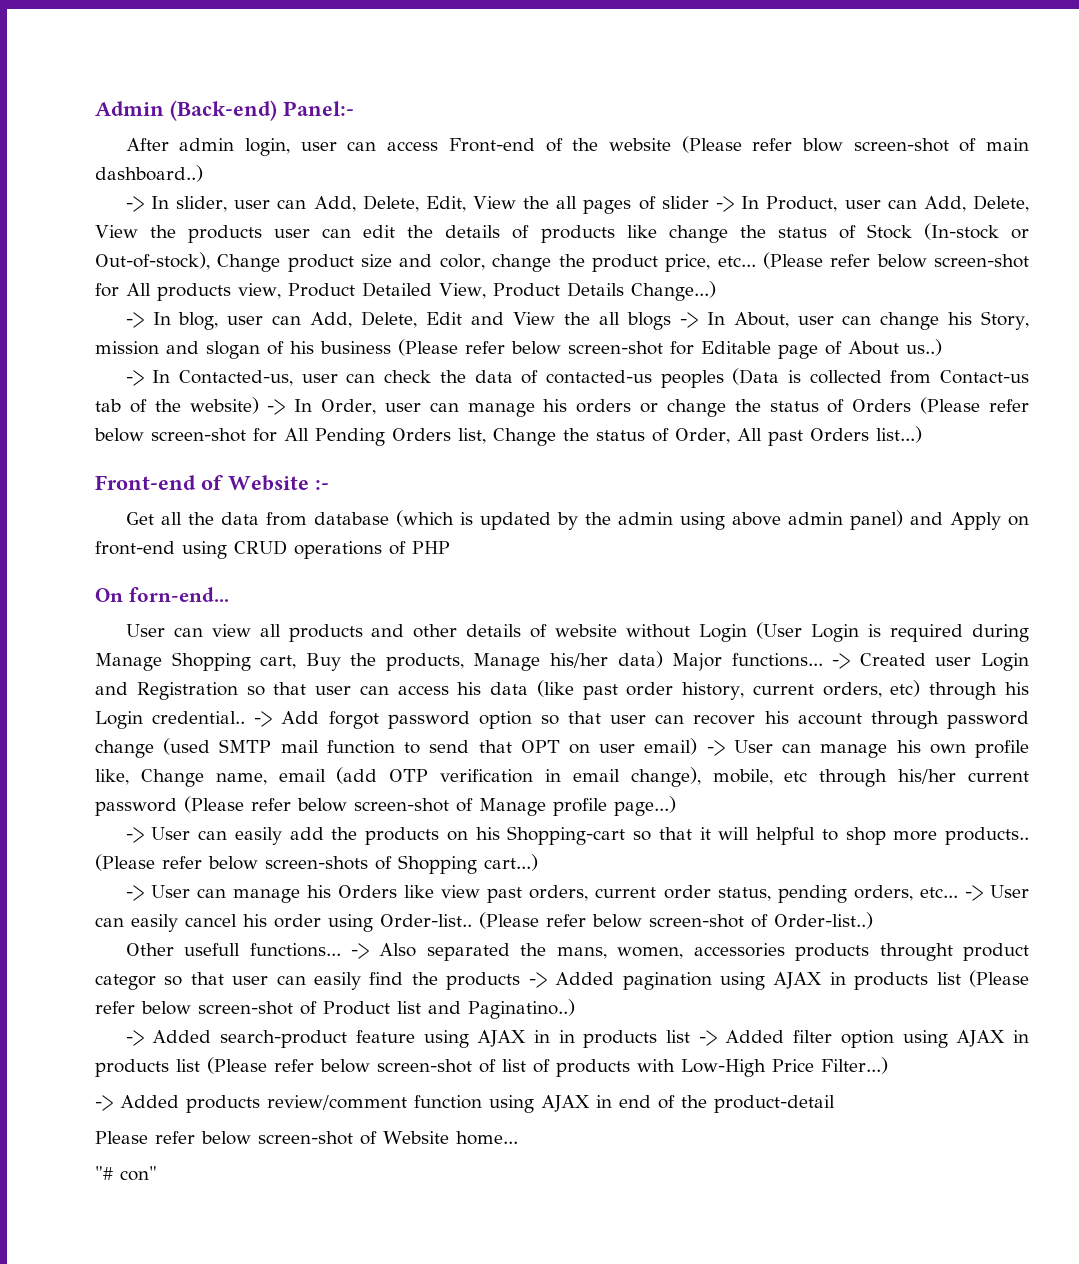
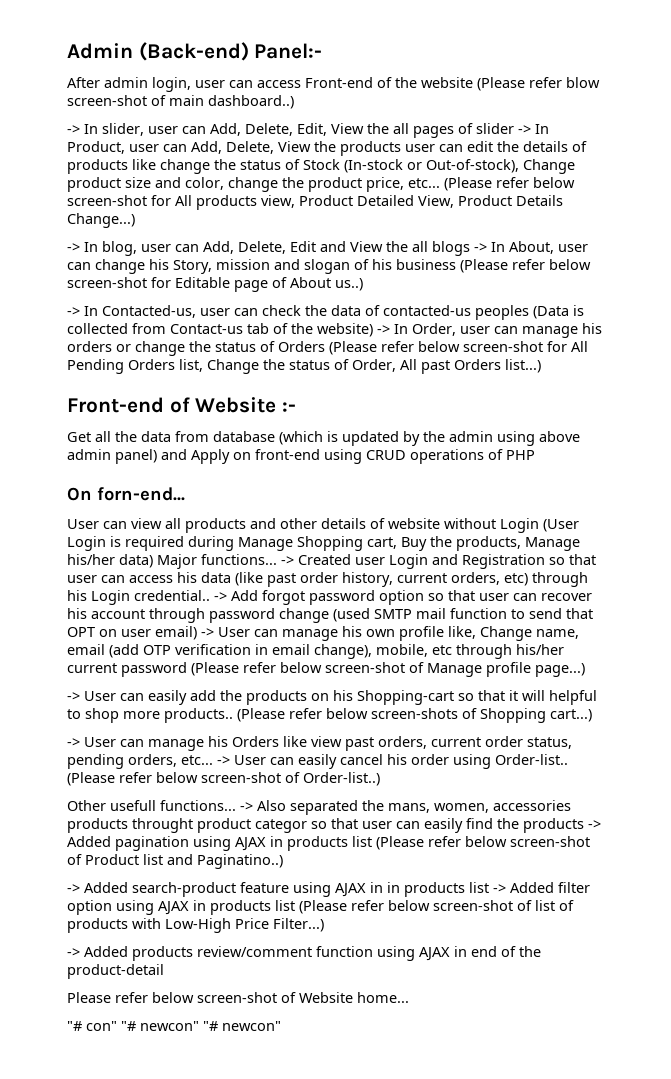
(157, 1173) none -> [121,1021,281,1031] "# newcon" "# newcon"

